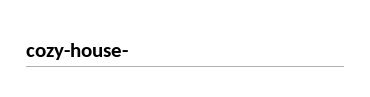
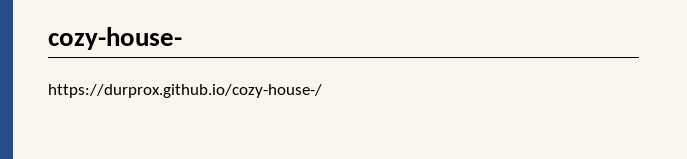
(128, 51) none -> [48,84,322,98] // https://durprox.github.io/cozy-house-/

